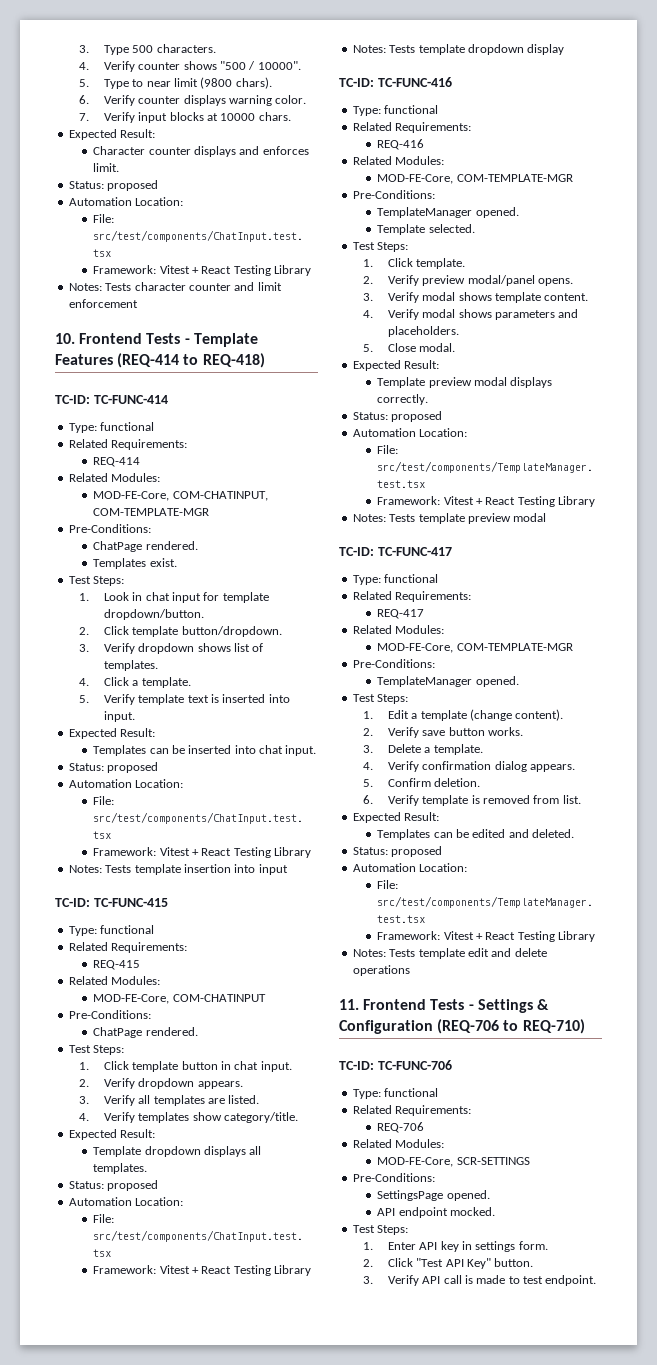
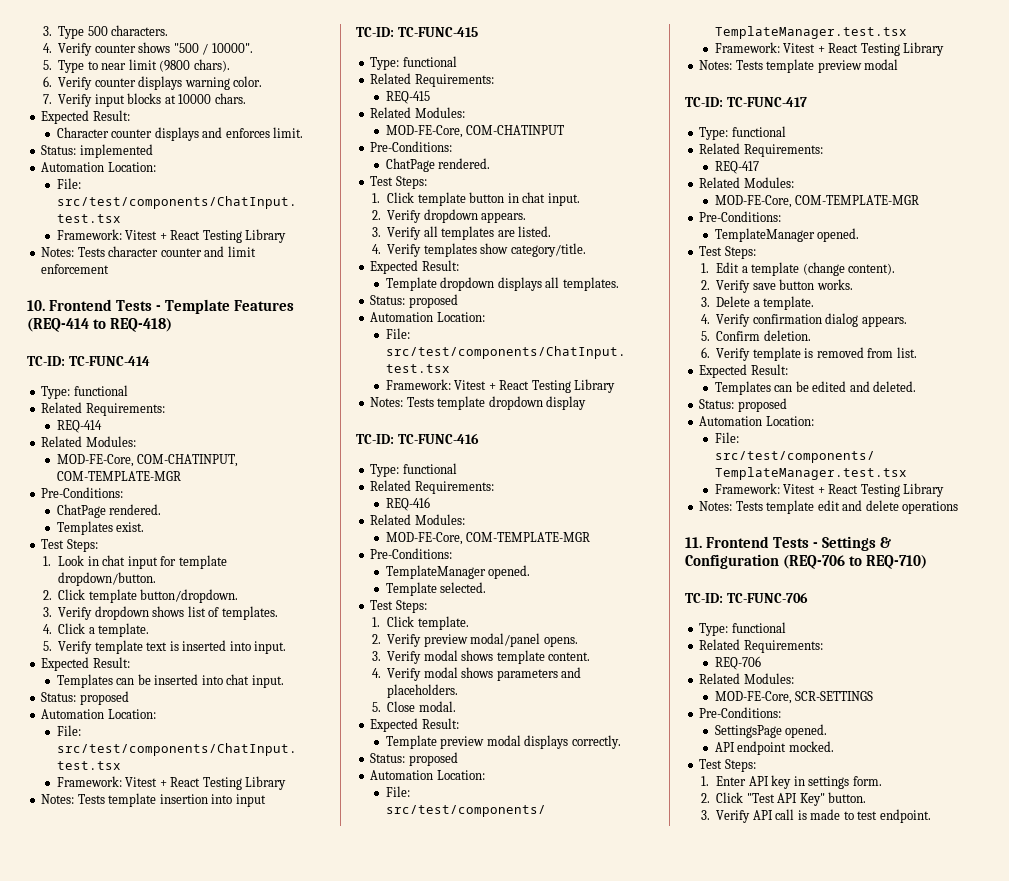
[107,180,159,191] proposed -> [79,144,153,158] implemented

